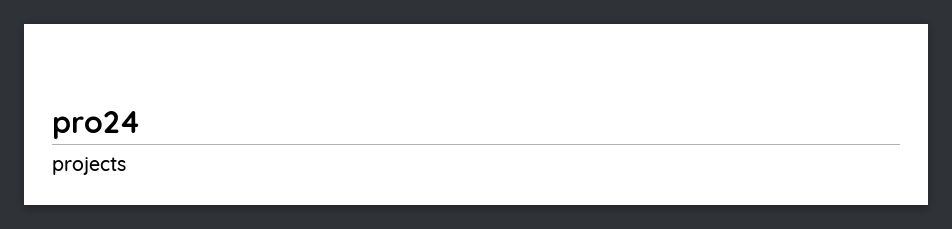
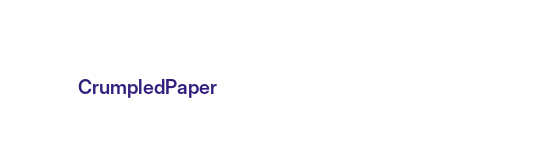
[52,111,141,139] [52,157,126,175] pro24 // projects -> [78,79,217,98] CrumpledPaper

